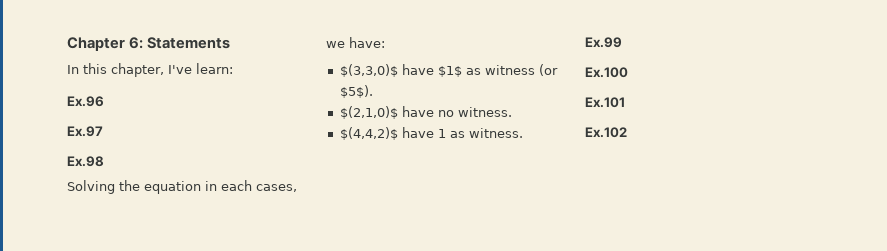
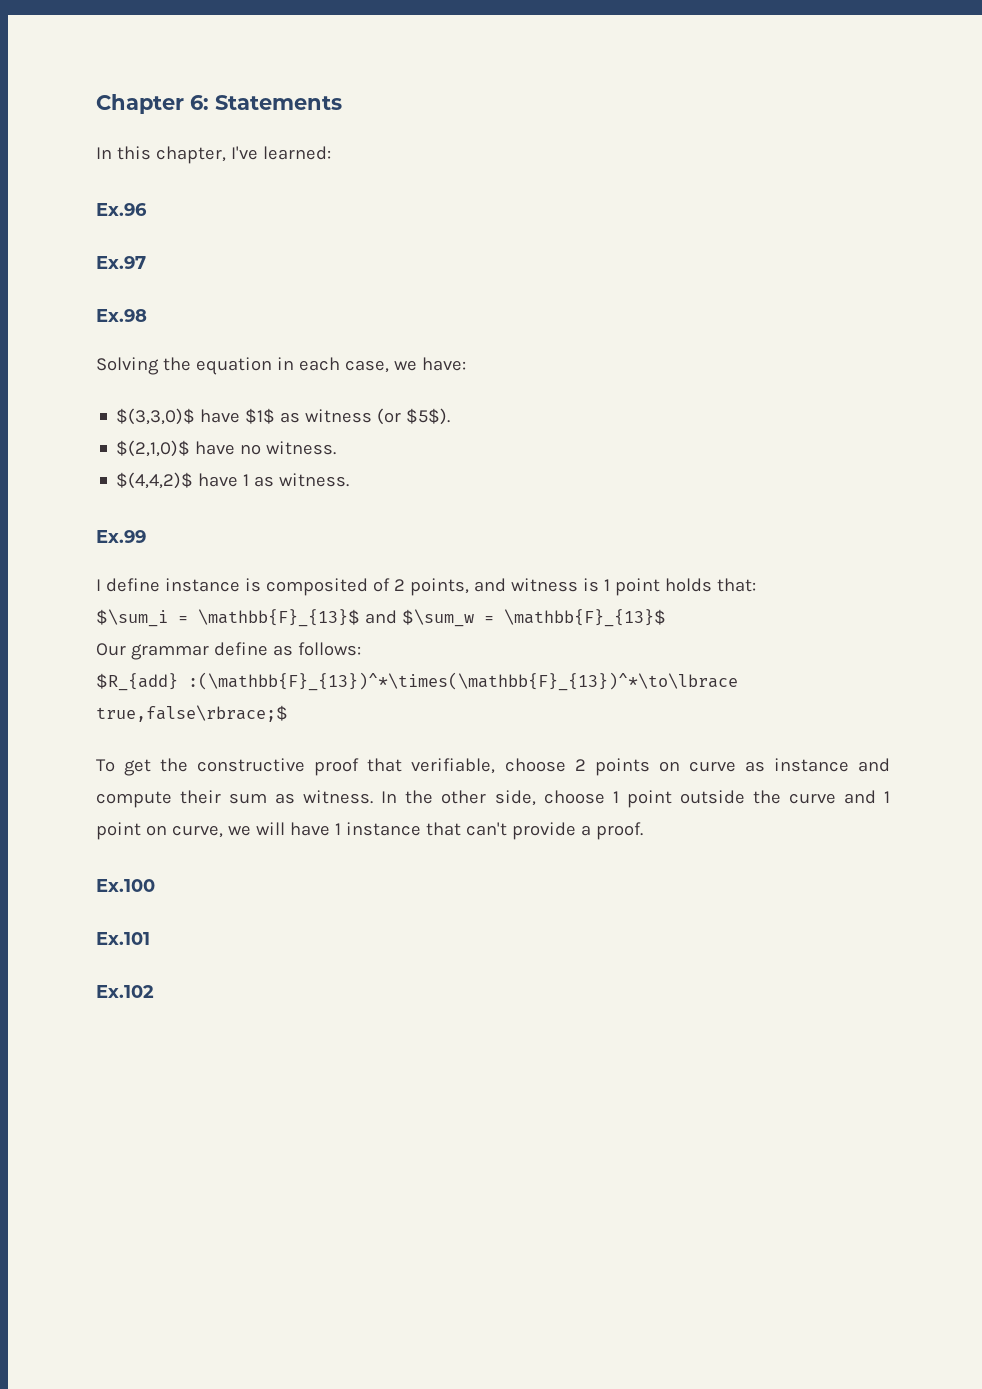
[196,63,233,74] learn: -> [262,146,331,160] learned:
[256,184,297,192] cases, -> [344,360,389,373] case,
(622, 42) none -> [96,578,756,596] [96,609,666,627] [96,642,361,660] [96,672,738,691] [96,705,288,722] [96,758,890,776] [96,790,890,808] [96,822,643,840] // I define instance is composited of 2 points, and witness is 1 point holds that: // $\sum_i = \mathbb{F}_{13}$ and $\sum_w = \mathbb{F}_{13}$ // Our grammar define as follows: // $R_{add} :(\mathbb{F}_{13})^*\times(\mathbb{F}_{13})^*\to\lbrace true,false\rbrace;$ // To get the constructive proof that verifiable, choose 2 points on curve as instance and compute their sum as witness. In the other side, choose 1 point outside the curve and 1 point on curve, we will have 1 instance that can't provide a proof.

